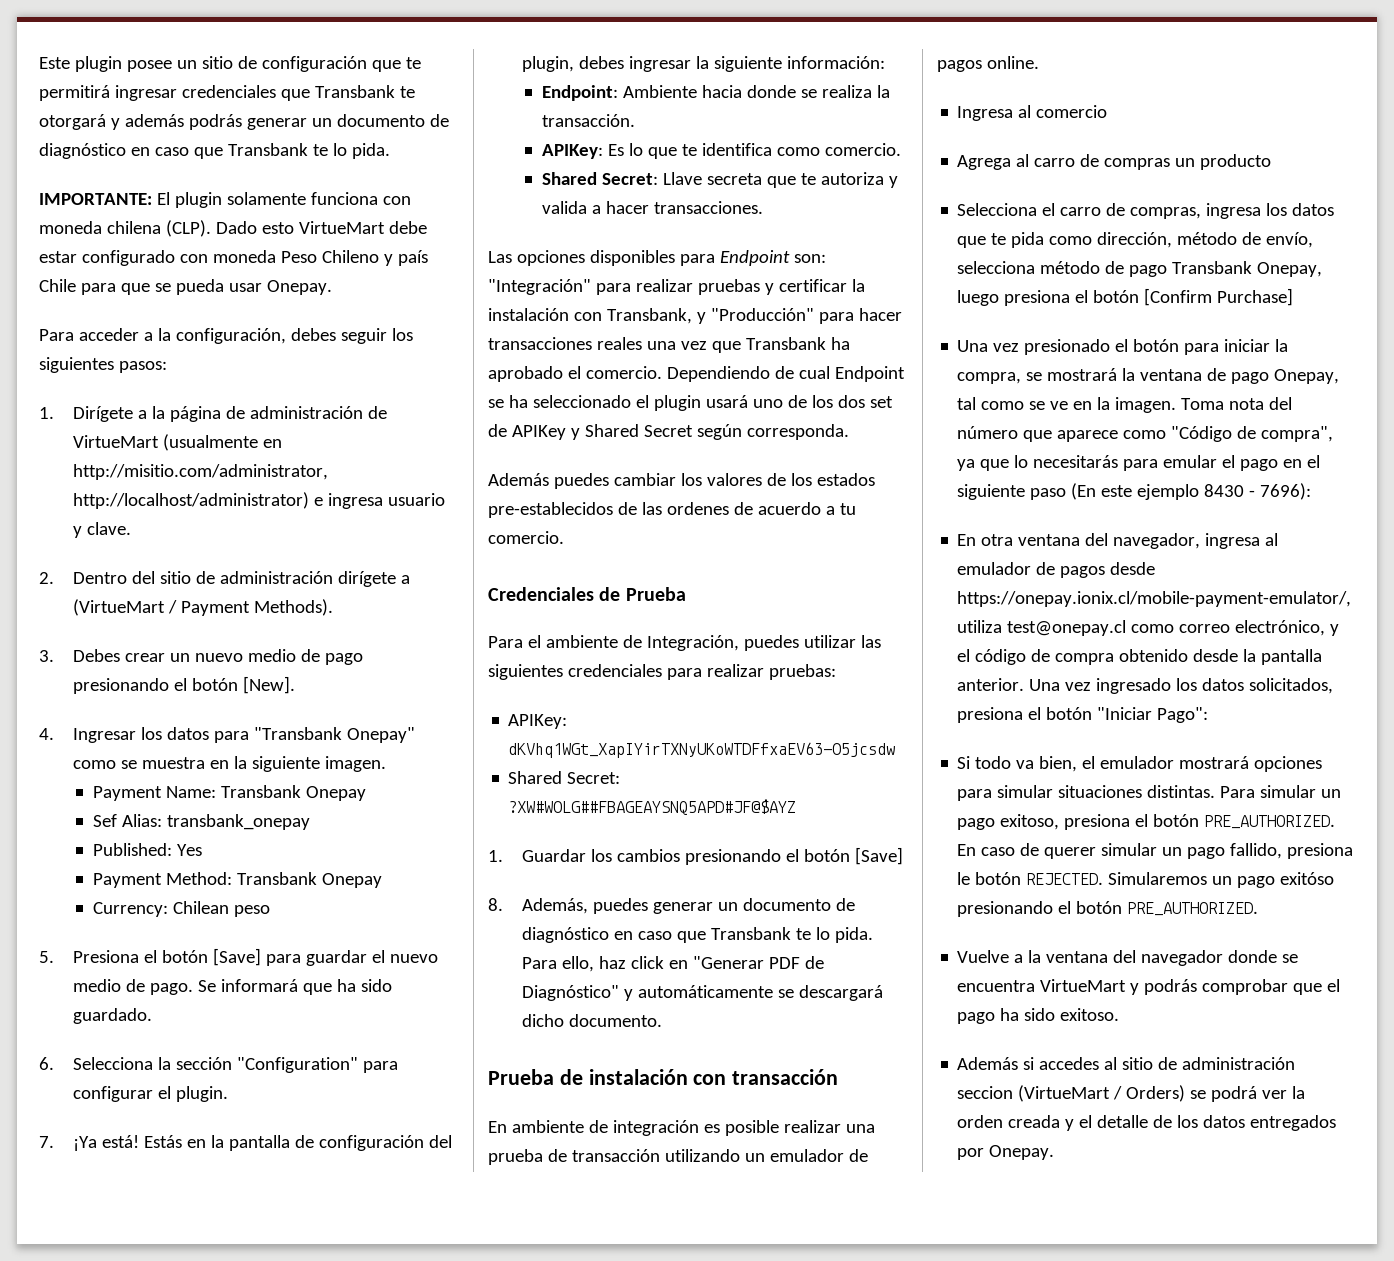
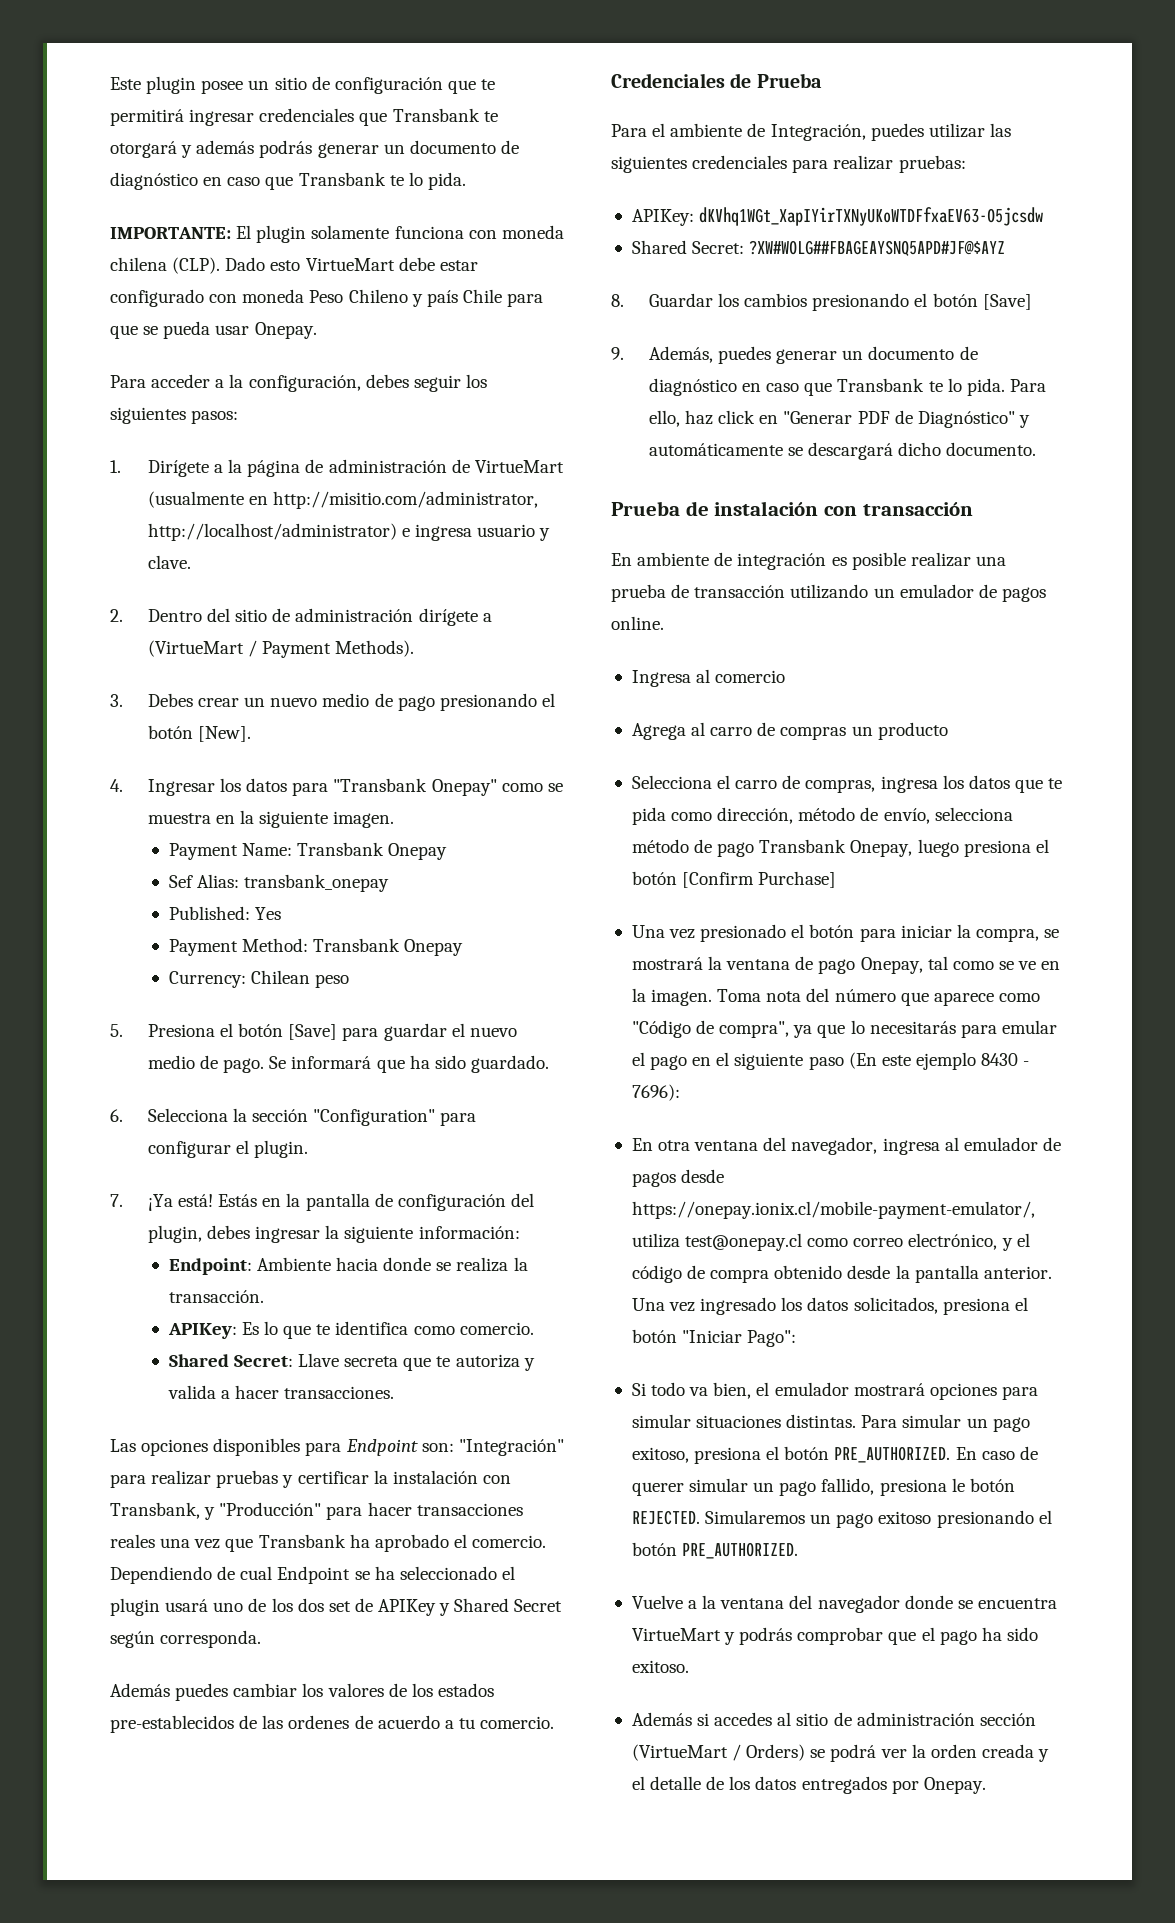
[488,850,503,862] 1. -> [611,294,624,307] 8.
[488,898,503,911] 8. -> [611,347,624,360] 9.
[1280,872,1335,885] exitóso -> [878,1511,932,1524] exitoso
[957,1086,1014,1099] seccion -> [979,1713,1036,1726] sección

